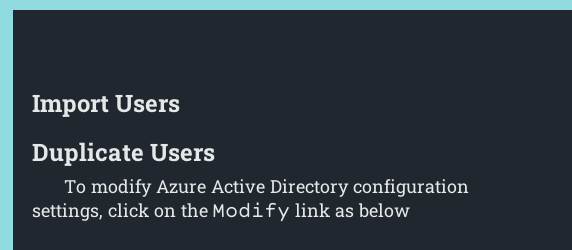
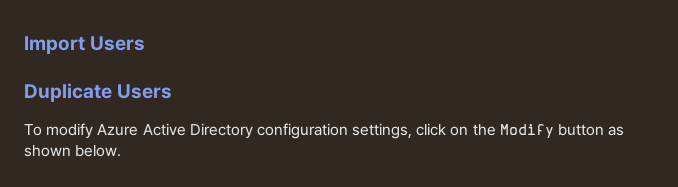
[295,203,411,218] link as below -> [558,124,625,136] [24,145,122,157] button as shown below.

